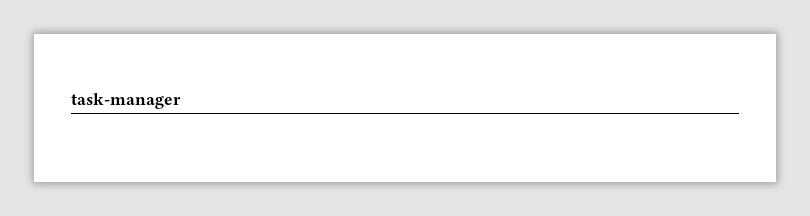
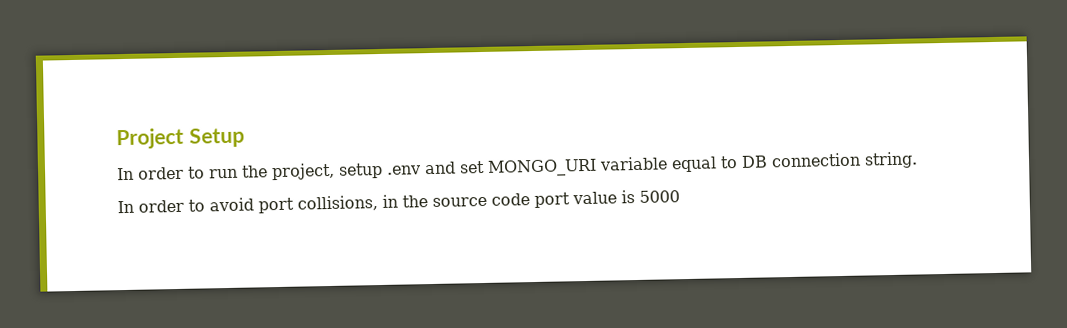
[71,93,181,109] task-manager -> [116,127,245,150] [117,151,918,181] [117,190,680,214] Project Setup // In order to run the project, setup .env and set MONGO_URI variable equal to DB connection string. // In order to avoid port collisions, in the source code port value is 5000

